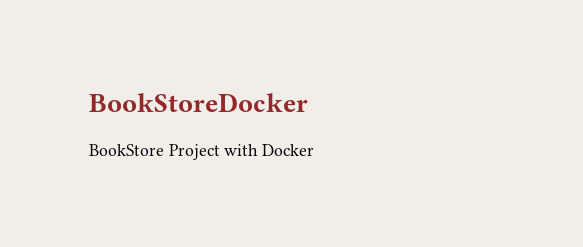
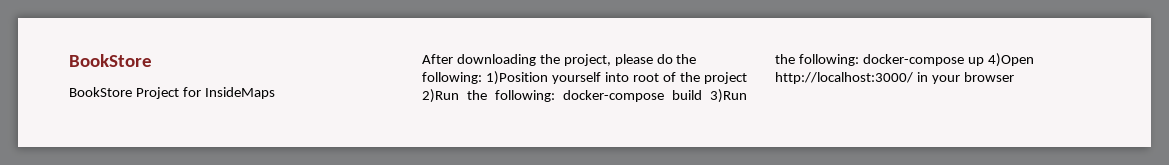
[89,93,308,112] BookStoreDocker -> [69,54,152,67] BookStore
[224,144,315,156] with Docker -> [182,87,275,99] [422,54,697,66] [422,71,747,85] [422,89,747,103] [775,53,1034,67] [775,72,1014,84] for InsideMaps // After downloading the project, please do the following: 1)Position yourself into root of the project 2)Run the following: docker-compose build 3)Run the following: docker-compose up 4)Open http://localhost:3000/ in your browser

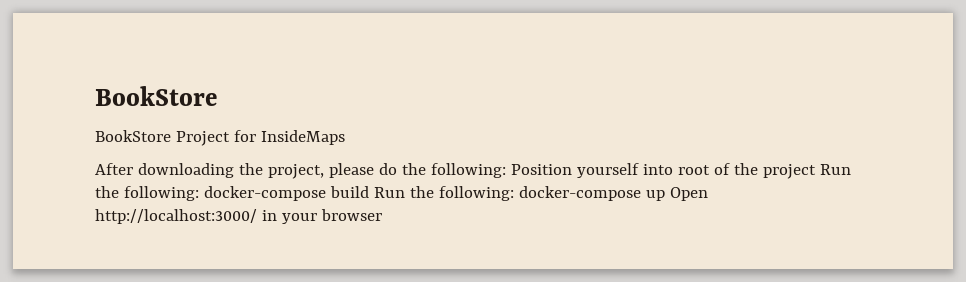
[486,71,548,85] 1)Position -> [510,164,572,175] Position
[422,89,459,103] 2)Run -> [819,164,851,175] Run
[710,89,747,103] 3)Run -> [373,187,405,198] Run
[987,53,1034,67] 4)Open -> [669,187,708,201] Open

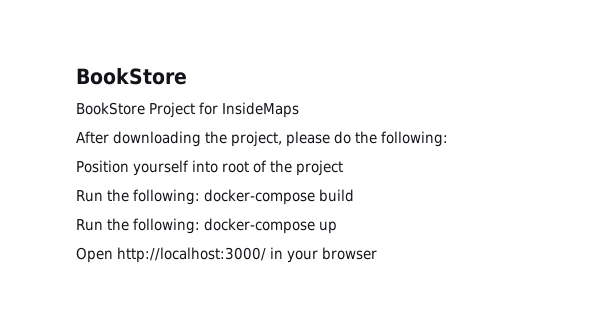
(506, 170) none -> (448, 139) //
(816, 171) none -> (343, 168) //
(369, 192) none -> (354, 195) //
(665, 195) none -> (337, 227) //

